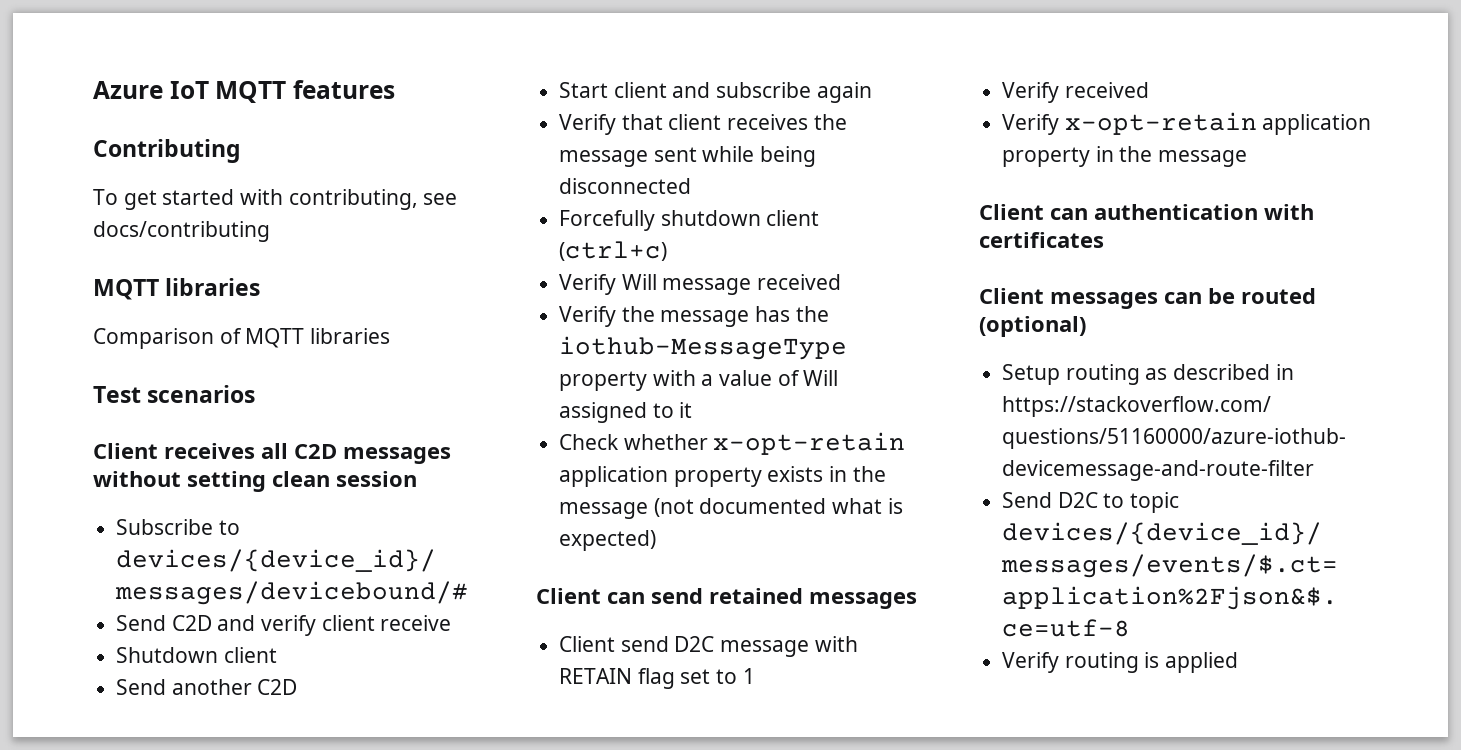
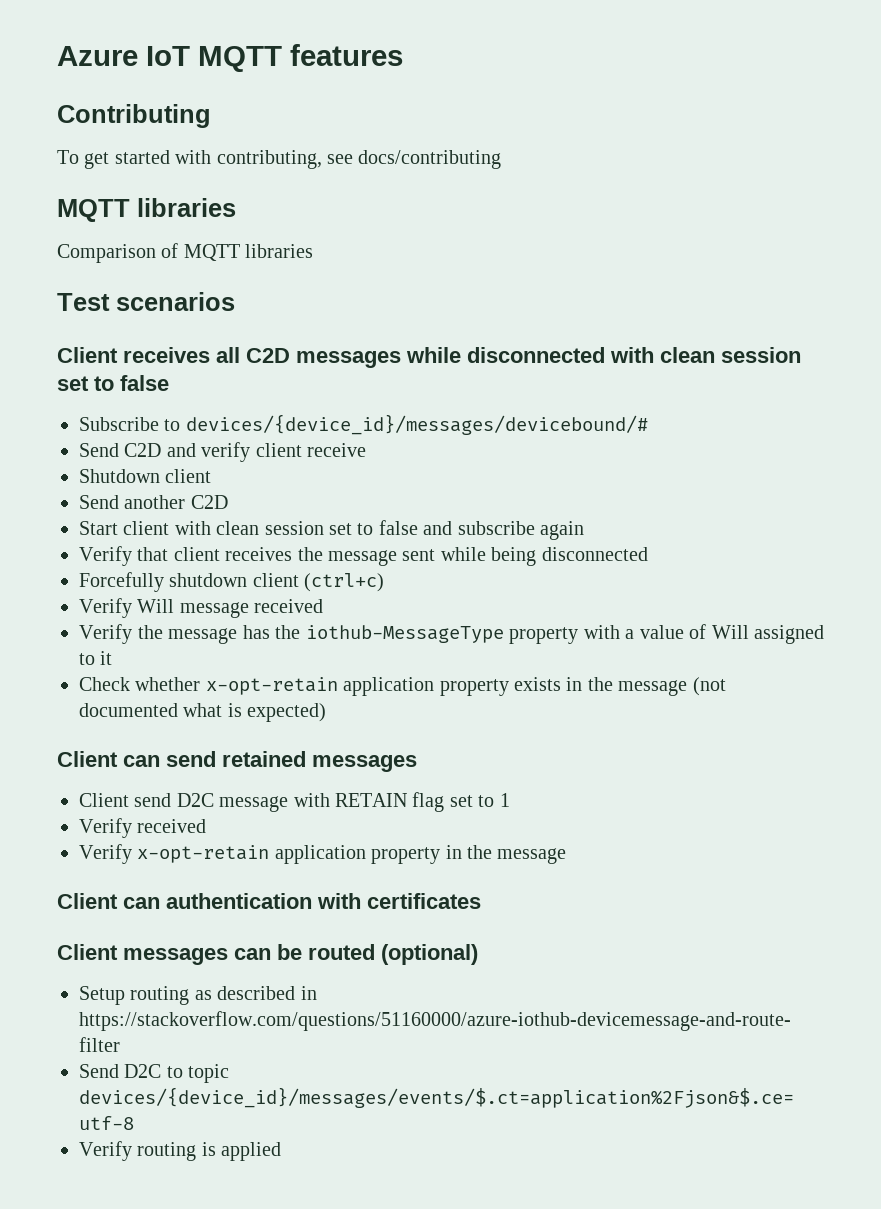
[93,471,417,492] without setting clean session -> [406,347,801,363] [57,375,169,391] while disconnected with clean session set to false
(667, 90) none -> [174,520,418,535] with clean session set to false

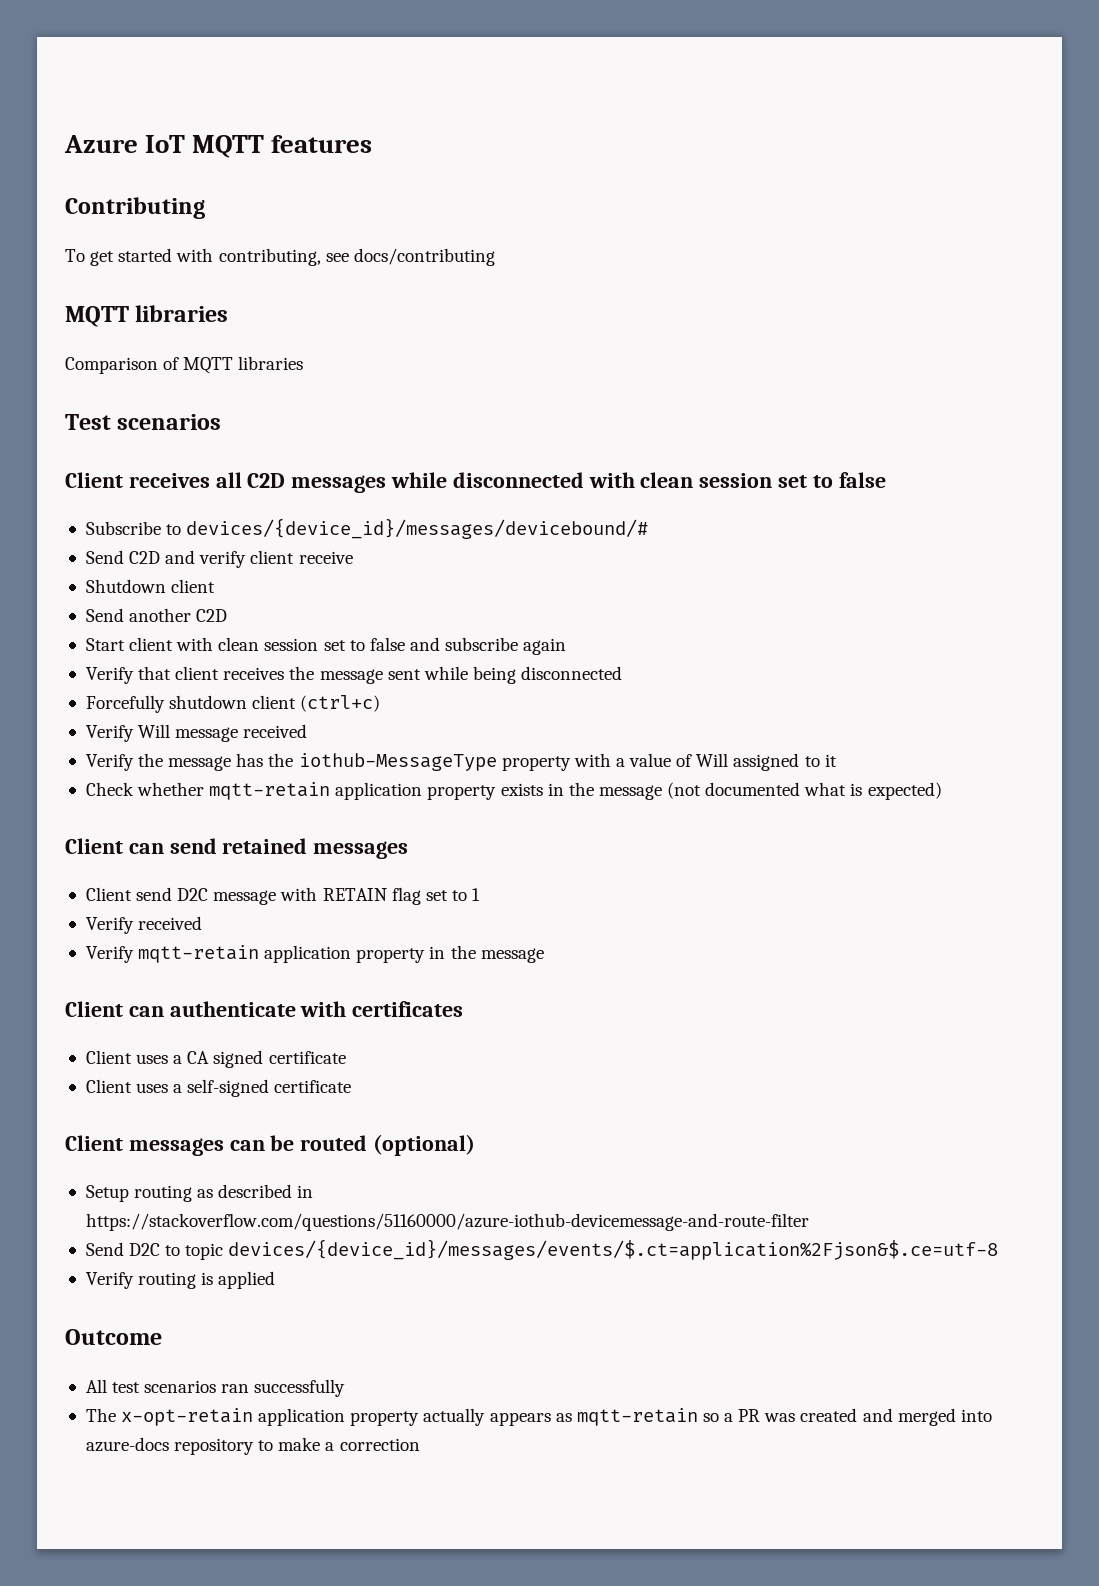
[205,677,338,695] x-opt-retain -> [209,782,331,800] mqtt-retain
[137,845,270,863] x-opt-retain -> [138,945,260,963] mqtt-retain
[166,893,312,909] authentication -> [169,1001,296,1017] authenticate
(481, 901) none -> [85,1050,346,1068] [85,1079,352,1097] // Client uses a CA signed certificate // Client uses a self-signed certificate
(282, 1151) none -> [65,1329,162,1345] [85,1379,346,1397] [85,1408,992,1426] [85,1437,420,1455] // Outcome // All test scenarios ran successfully // The x-opt-retain application property actually appears as mqtt-retain so a PR was created and merged into azure-docs repository to make a correction

